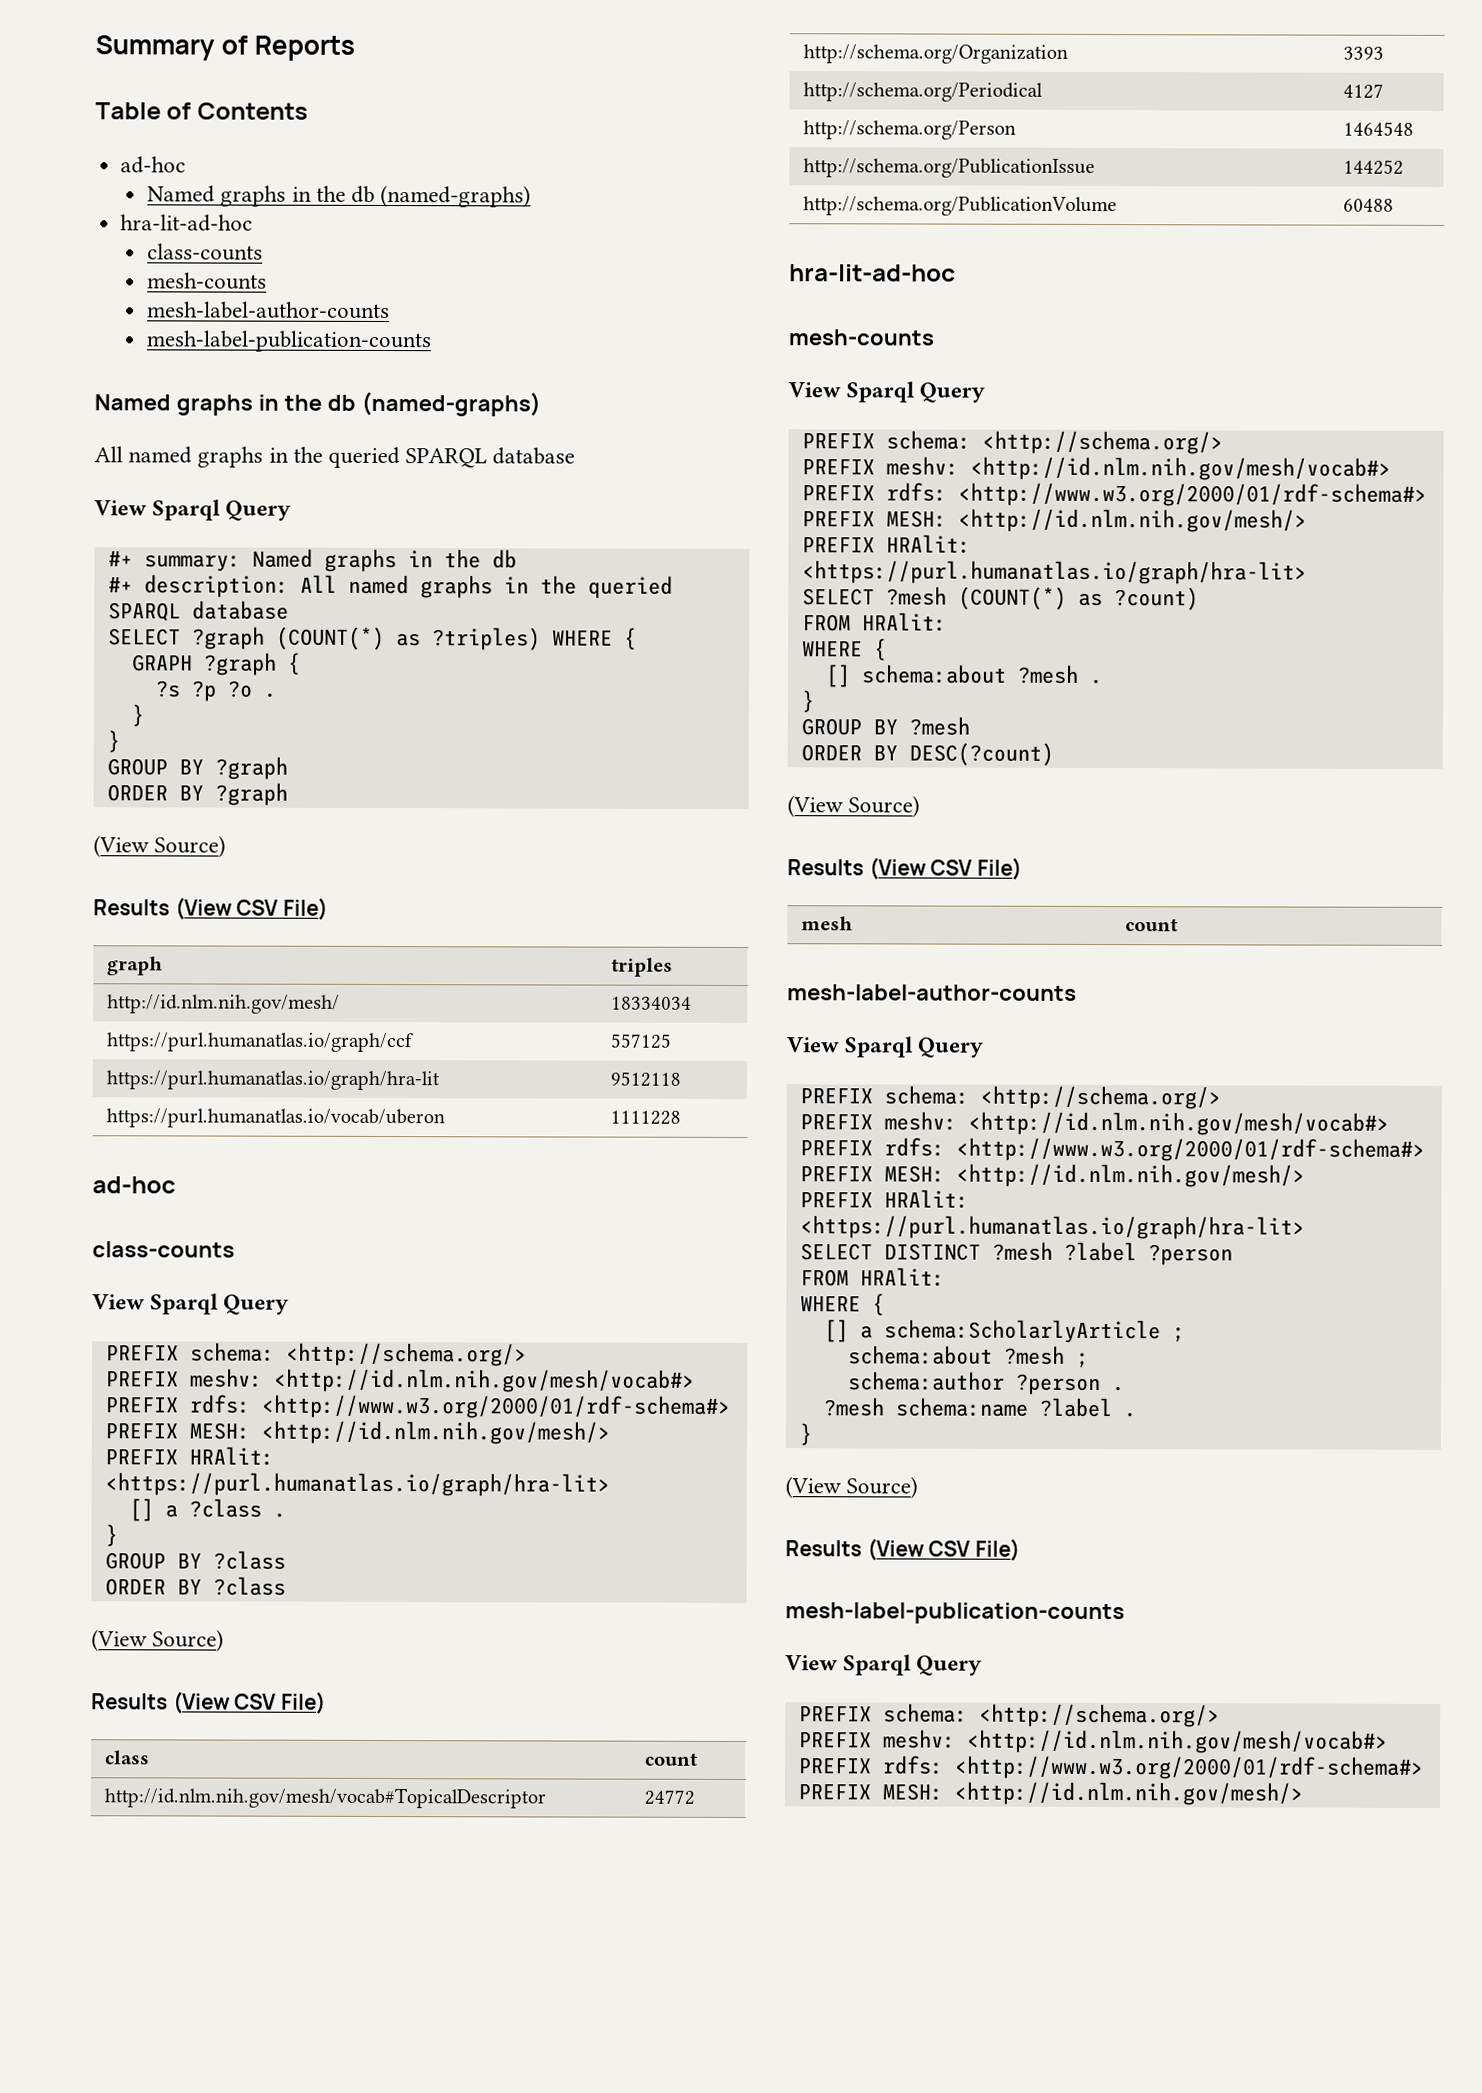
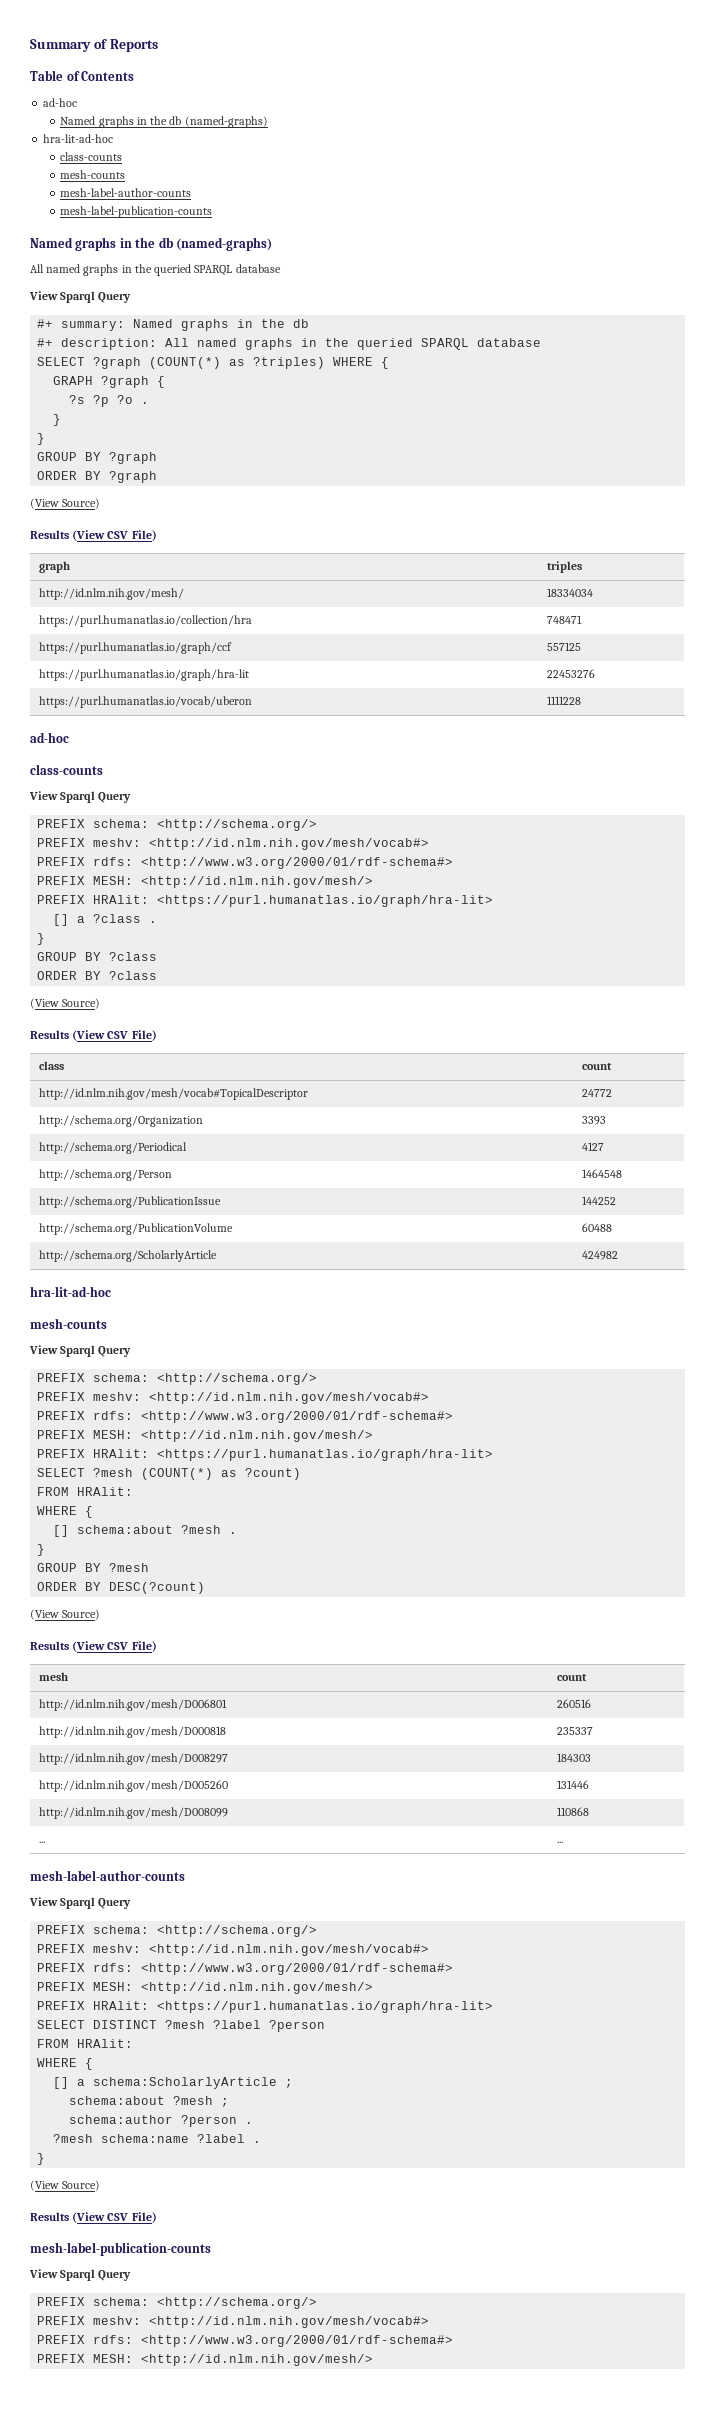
(693, 1003) none -> [38,615,252,627] [546,615,582,624] // https://purl.humanatlas.io/collection/hra | 748471
[610,1071,682,1087] 9512118 -> [546,669,595,678] 22453276
(1395, 205) none -> [38,1250,217,1262] [581,1251,618,1260] // http://schema.org/ScholarlyArticle | 424982
(1179, 925) none -> [38,1699,227,1711] [556,1699,591,1708] [38,1726,226,1738] [556,1727,593,1735] [38,1753,228,1765] [556,1753,591,1762] [38,1780,228,1792] [556,1780,589,1789] [38,1807,228,1819] [556,1807,589,1816] [38,1841,45,1843] [556,1841,563,1843] // http://id.nlm.nih.gov/mesh/D006801 | 260516 // http://id.nlm.nih.gov/mesh/D000818 | 235337 // http://id.nlm.nih.gov/mesh/D008297 | 184303 // http://id.nlm.nih.gov/mesh/D005260 | 131446 // http://id.nlm.nih.gov/mesh/D008099 | 110868 // ... | ...

